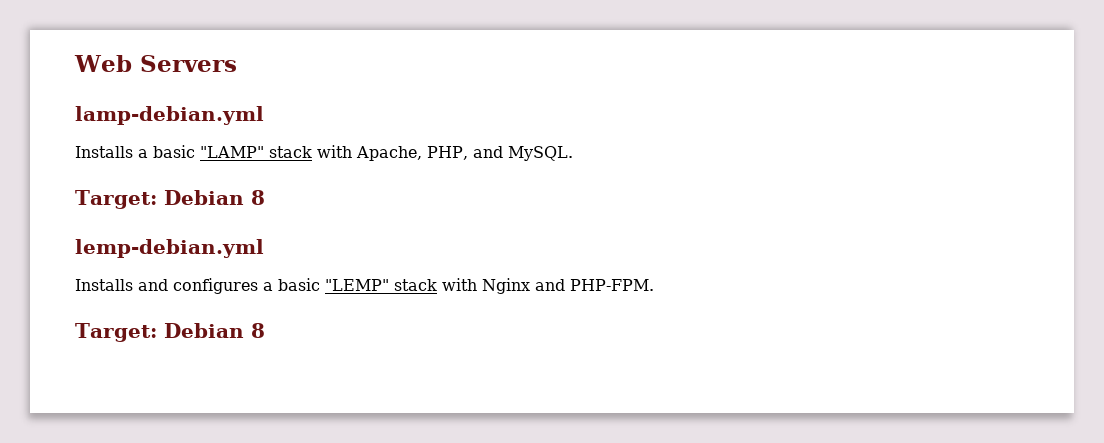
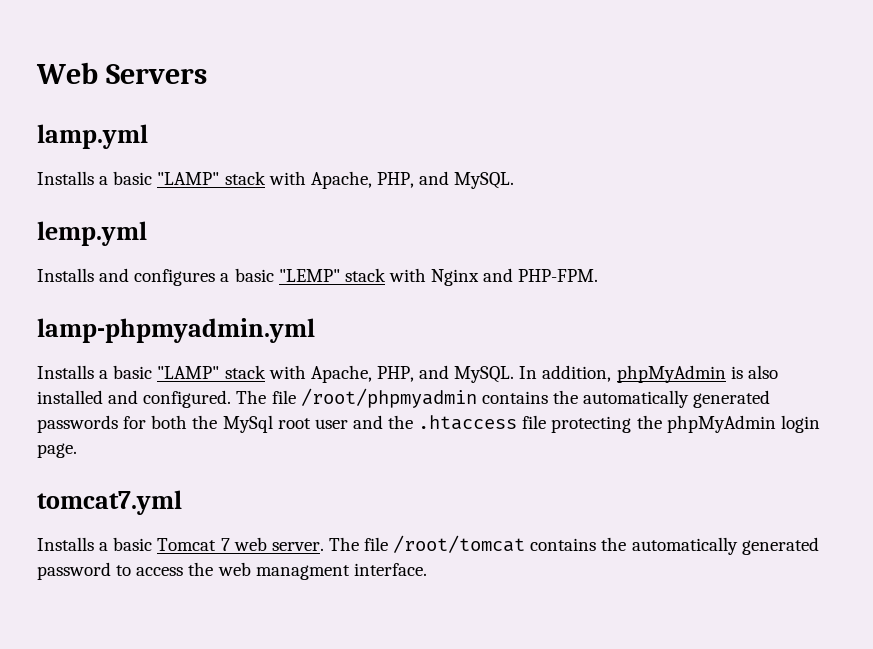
[75,106,264,125] lamp-debian.yml -> [37,124,148,149] lamp.yml
[75,190,265,209] [75,239,264,258] Target: Debian 8 // lemp-debian.yml -> [37,221,147,246] lemp.yml
[75,323,265,342] Target: Debian 8 -> [37,318,315,343] [37,365,778,383] [37,388,771,408] [37,415,820,433] [37,443,77,458] [37,490,182,515] [37,535,819,555] [37,562,427,580] lamp-phpmyadmin.yml // Installs a basic "LAMP" stack with Apache, PHP, and MySQL. In addition, phpMyAdmin is also installed and configured. The file /root/phpmyadmin contains the automatically generated passwords for both the MySql root user and the .htaccess file protecting the phpMyAdmin login page. // tomcat7.yml // Installs a basic Tomcat 7 web server. The file /root/tomcat contains the automatically generated password to access the web managment interface.

